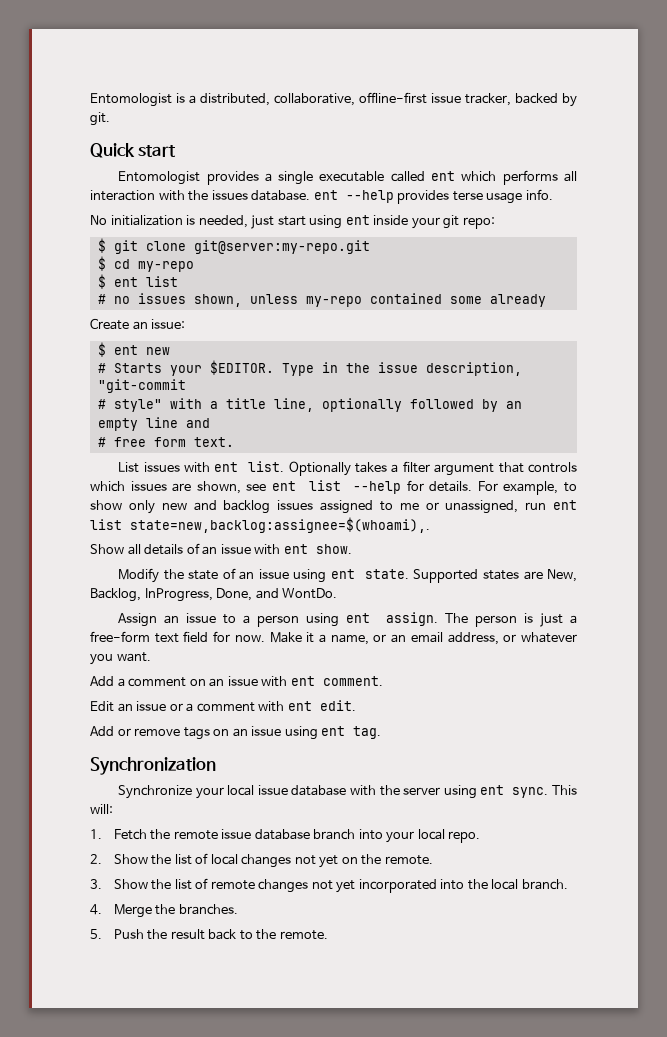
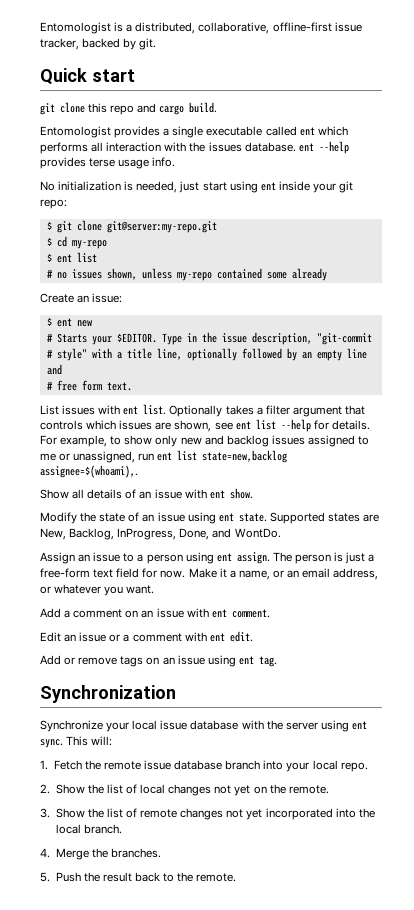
(177, 151) none -> [40,102,218,115] // git clone this repo and cargo build.
[130,517,430,533] state=new,backlog:assignee=$(whoami),. -> [202,450,288,463] [40,465,138,478] state=new,backlog assignee=$(whoami),.

